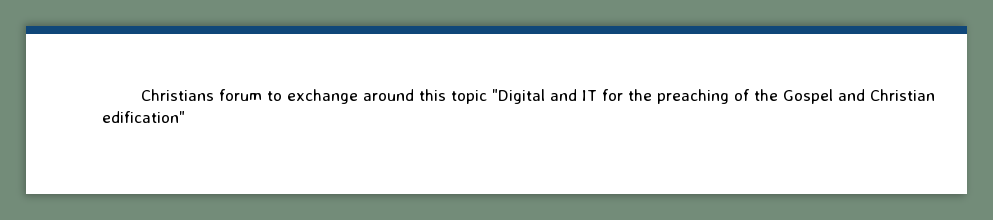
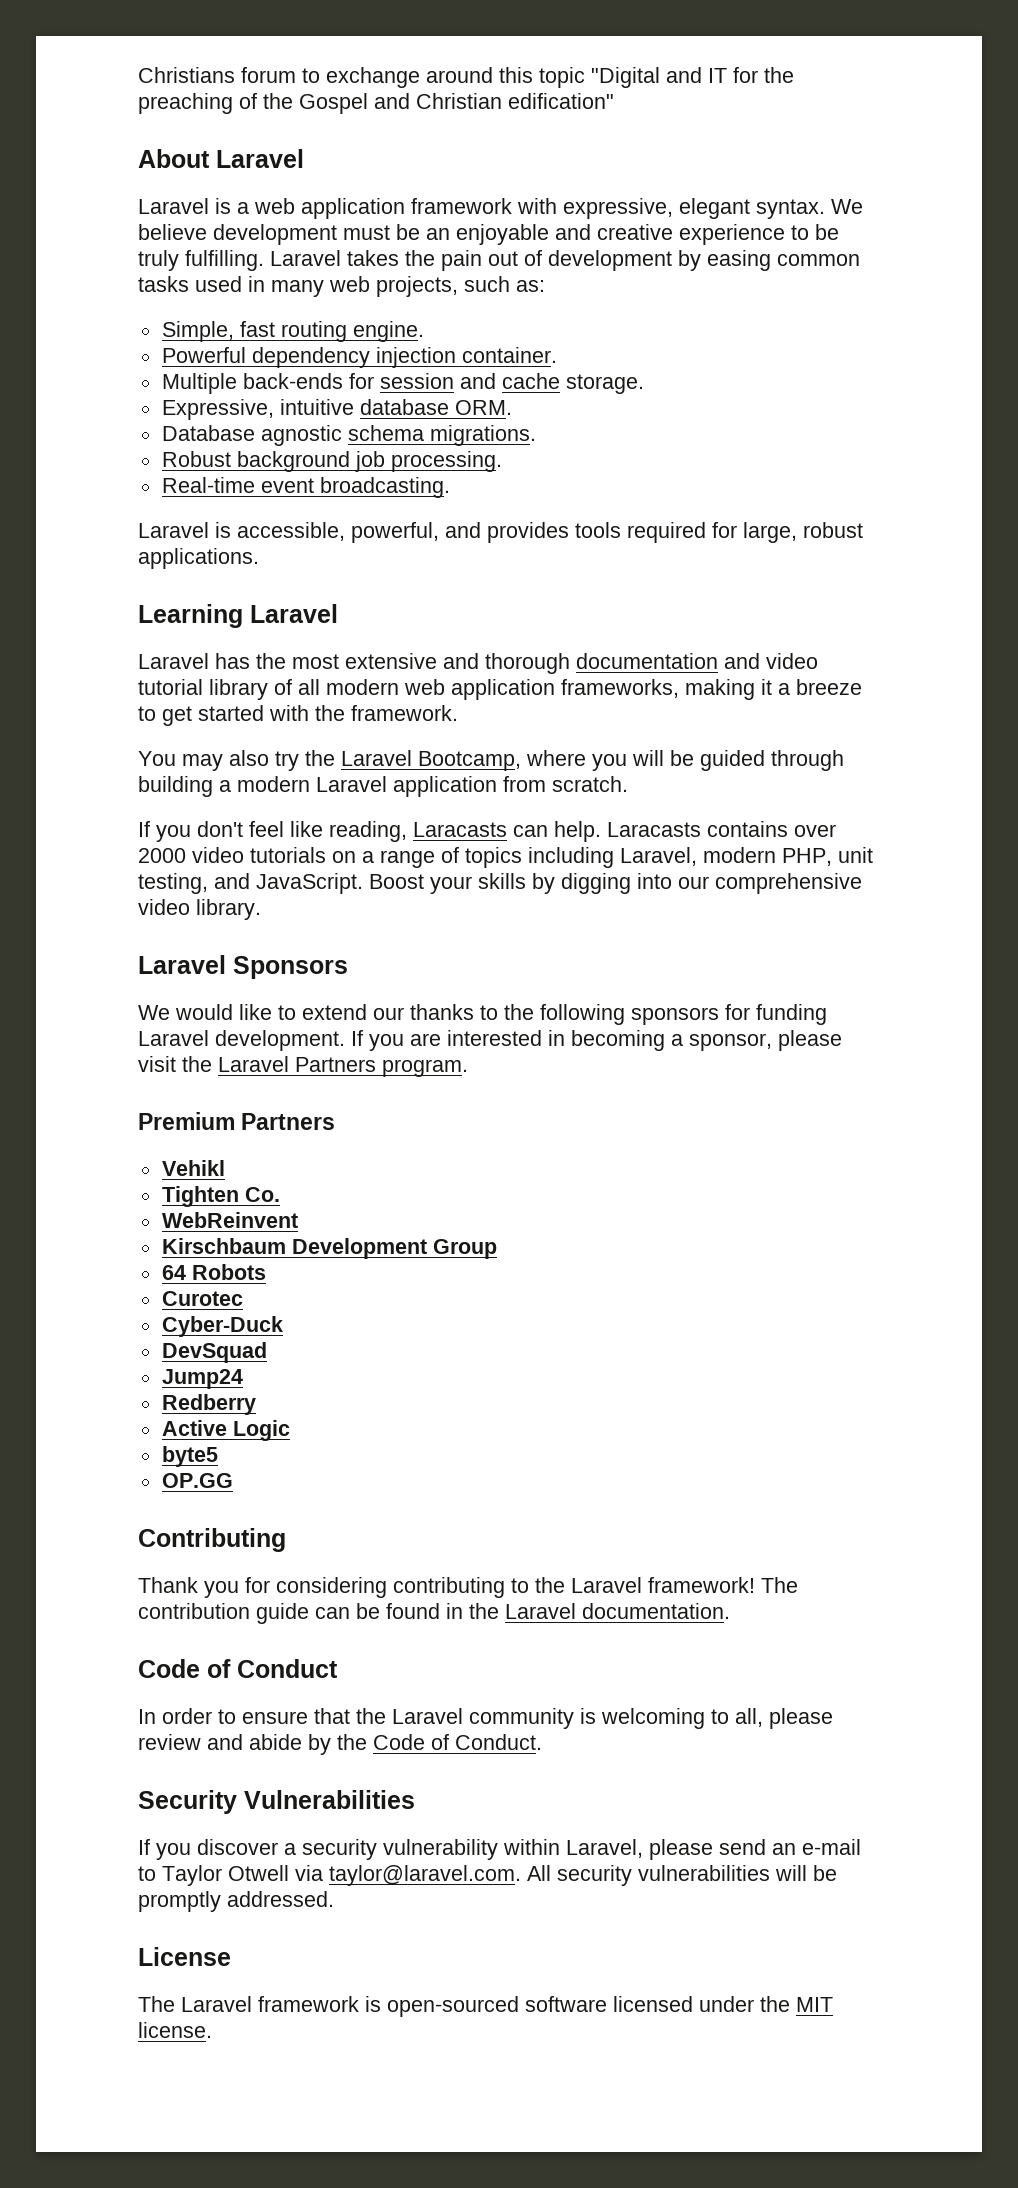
(185, 117) none -> [138,149,304,168] [138,198,863,219] [138,224,839,245] [138,250,860,271] [138,276,545,297] [161,321,424,342] [161,347,557,368] [161,373,644,394] [161,399,512,420] [161,425,536,446] [161,451,502,472] [161,477,450,498] [138,522,863,543] [138,548,259,569] [138,604,338,628] [138,653,818,674] [138,679,862,700] [138,705,458,726] [138,750,844,771] [138,776,628,797] [138,821,836,842] [138,847,873,868] [138,873,862,894] [138,899,261,920] [138,955,348,979] [138,1004,827,1025] [138,1030,842,1051] [138,1056,468,1077] [138,1112,336,1130] [161,1160,225,1176] [161,1186,280,1207] [161,1212,298,1228] [161,1238,497,1259] [161,1264,266,1280] [161,1291,243,1306] [161,1316,283,1337] [161,1342,267,1363] [161,1369,243,1389] [161,1394,256,1415] [161,1420,290,1441] [161,1446,218,1467] [161,1473,233,1488] [138,1528,286,1552] [138,1577,798,1598] [138,1603,730,1624] [138,1659,338,1678] [138,1708,833,1729] [138,1734,542,1755] [138,1790,415,1814] [138,1839,861,1860] [138,1865,837,1886] [138,1891,334,1912] [138,1947,231,1966] [138,1996,833,2017] [138,2022,212,2038] // About Laravel // Laravel is a web application framework with expressive, elegant syntax. We believe development must be an enjoyable and creative experience to be truly fulfilling. Laravel takes the pain out of development by easing common tasks used in many web projects, such as: // Simple, fast routing engine. // Powerful dependency injection container. // Multiple back-ends for session and cache storage. // Expressive, intuitive database ORM. // Database agnostic schema migrations. // Robust background job processing. // Real-time event broadcasting. // Laravel is accessible, powerful, and provides tools required for large, robust applications. // Learning Laravel // Laravel has the most extensive and thorough documentation and video tutorial library of all modern web application frameworks, making it a breeze to get started with the framework. // You may also try the Laravel Bootcamp, where you will be guided through building a modern Laravel application from scratch. // If you don't feel like reading, Laracasts can help. Laracasts contains over 2000 video tutorials on a range of topics including Laravel, modern PHP, unit testing, and JavaScript. Boost your skills by digging into our comprehensive video library. // Laravel Sponsors // We would like to extend our thanks to the following sponsors for funding Laravel development. If you are interested in becoming a sponsor, please visit the Laravel Partners program. // Premium Partners // Vehikl // Tighten Co. // WebReinvent // Kirschbaum Development Group // 64 Robots // Curotec // Cyber-Duck // DevSquad // Jump24 // Redberry // Active Logic // byte5 // OP.GG // Contributing // Thank you for considering contributing to the Laravel framework! The contribution guide can be found in the Laravel documentation. // Code of Conduct // In order to ensure that the Laravel community is welcoming to all, please review and abide by the Code of Conduct. // Security Vulnerabilities // If you discover a security vulnerability within Laravel, please send an e-mail to Taylor Otwell via taylor@laravel.com. All security vulnerabilities will be promptly addressed. // License // The Laravel framework is open-sourced software licensed under the MIT license.

